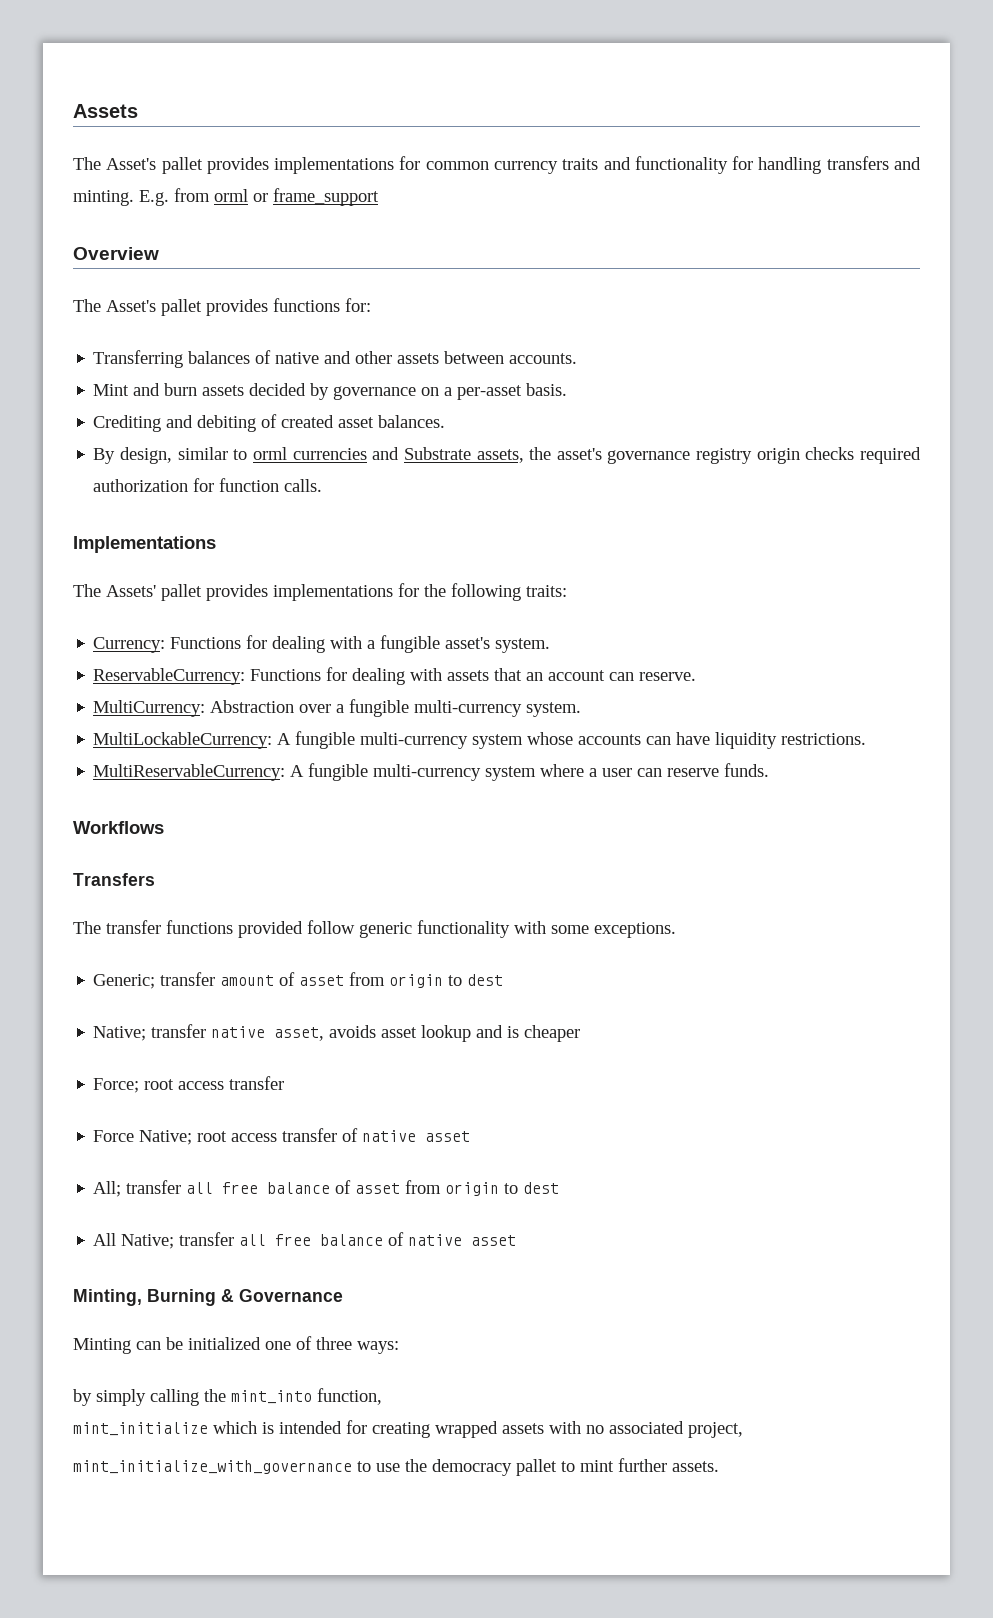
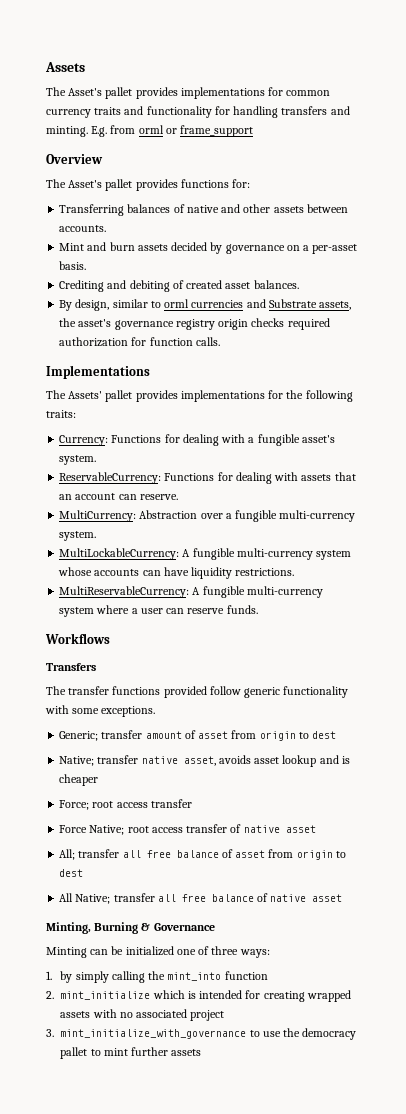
(399, 1347) none -> [46,971,52,980] 1.
[317,1388,382,1405] function, // -> [224,971,268,980] [46,991,54,999] function // 2.
[688,1422,743,1438] project, // -> [190,1010,225,1021] [46,1029,54,1037] project // 3.
[672,1461,719,1472] assets. -> [171,1049,202,1056] assets

